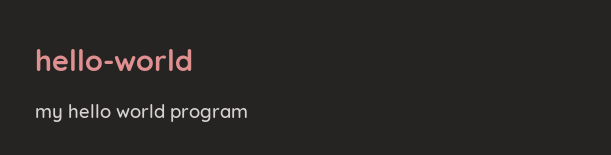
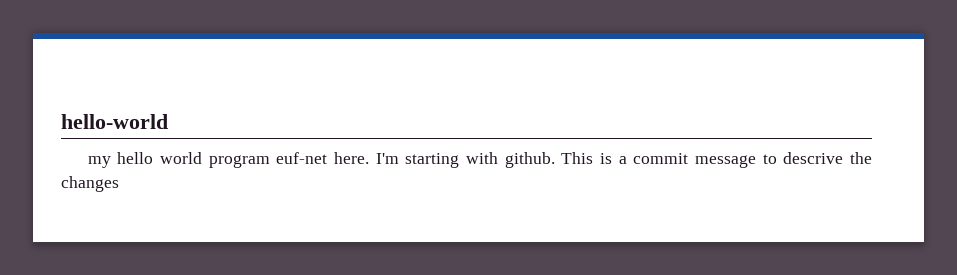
(248, 115) none -> [276,152,872,168] [61,176,119,192] euf-net here. I'm starting with github. This is a commit message to descrive the changes

